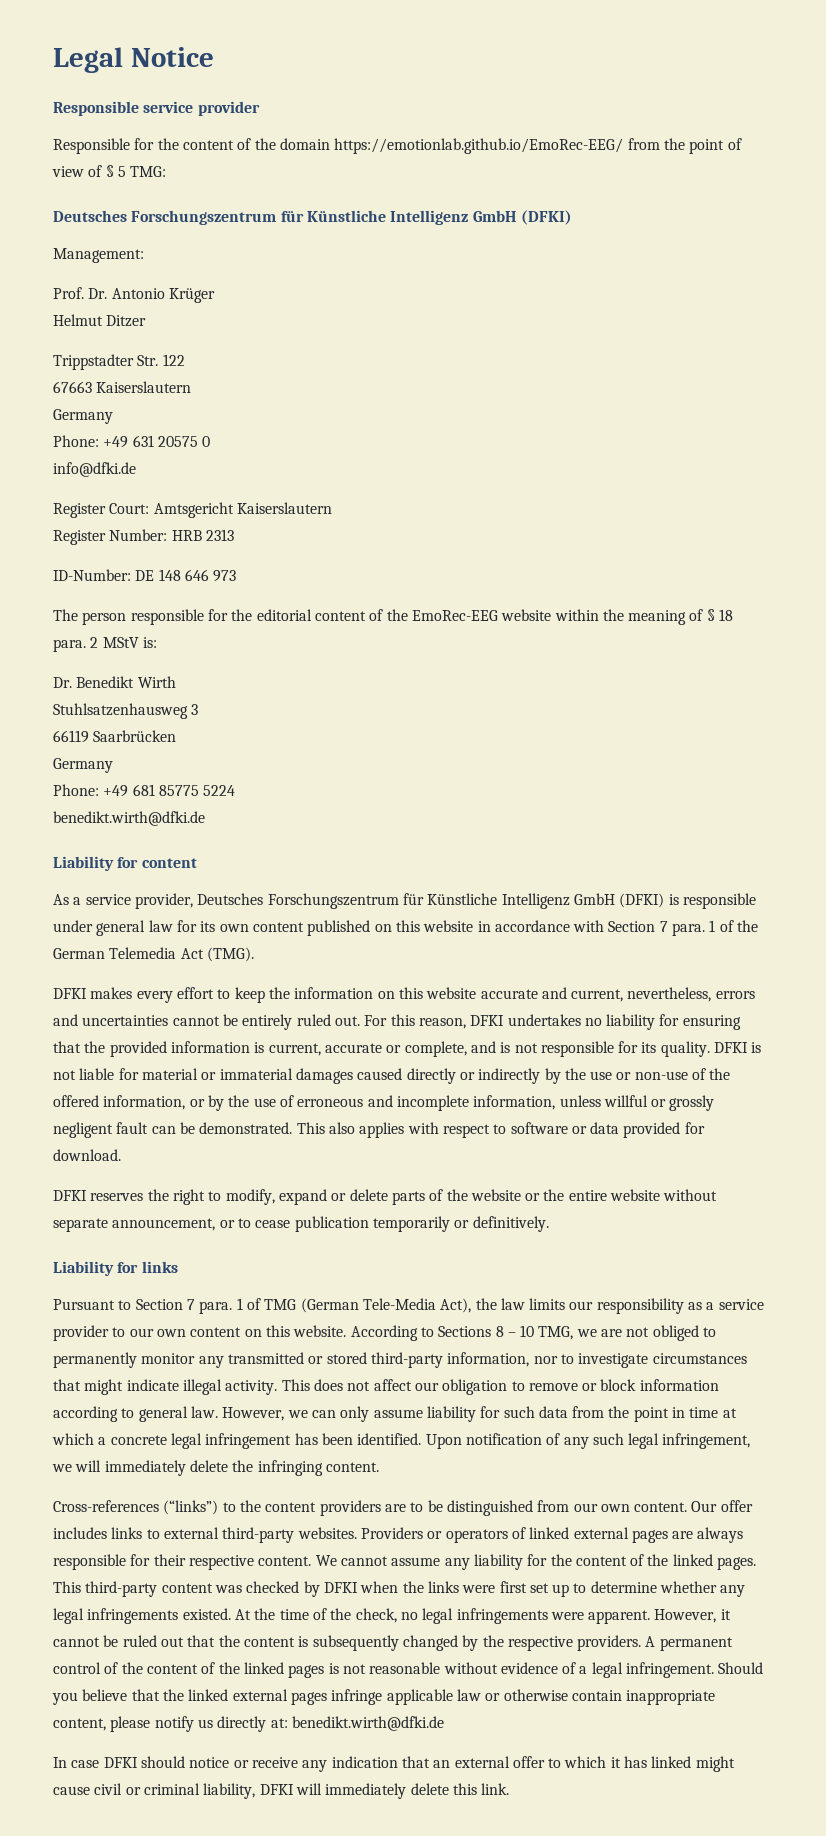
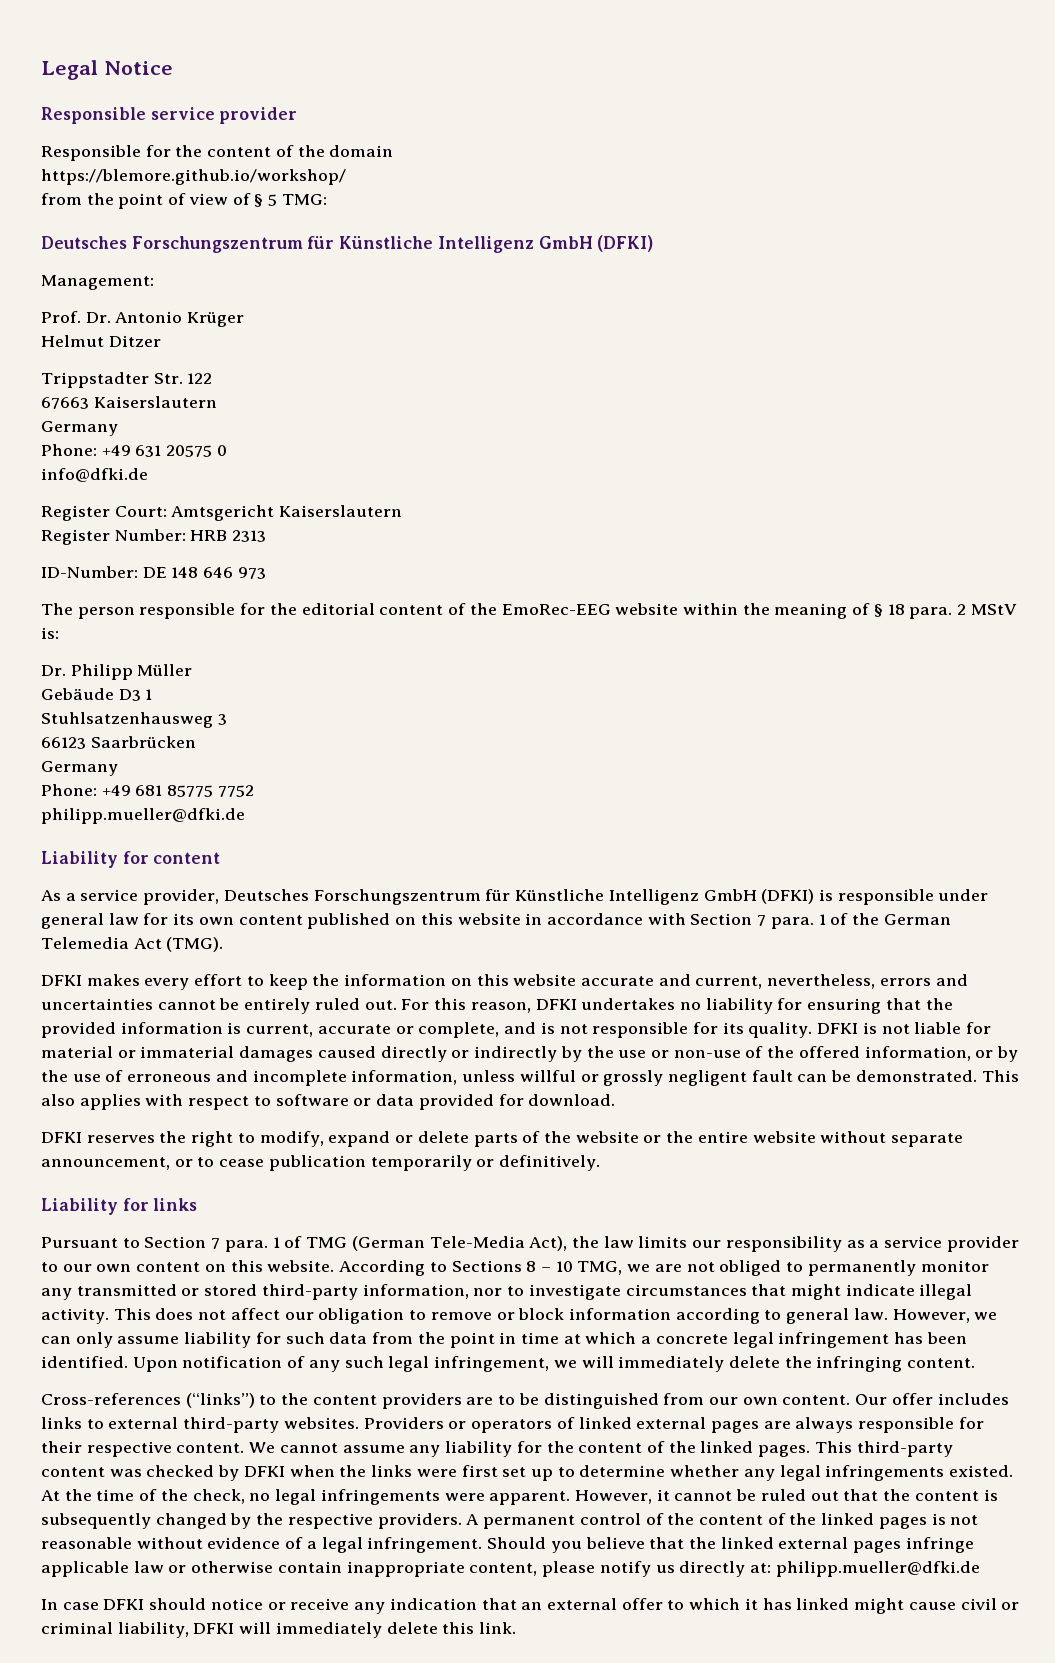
[334,138,624,154] https://emotionlab.github.io/EmoRec-EEG/ -> [41,169,346,185] // https://blemore.github.io/workshop/ //
[76,676,176,688] Benedikt Wirth -> [70,664,193,680] [41,688,153,701] Philipp Müller // Gebäude D3 1
[53,730,89,743] 66119 -> [41,737,86,749] 66123
[203,785,236,796] [53,811,205,826] 5224 // benedikt.wirth@dfki.de -> [217,785,254,797] [41,808,245,824] 7752 // philipp.mueller@dfki.de
[291,1716,444,1731] benedikt.wirth@dfki.de -> [775,1561,980,1577] philipp.mueller@dfki.de

